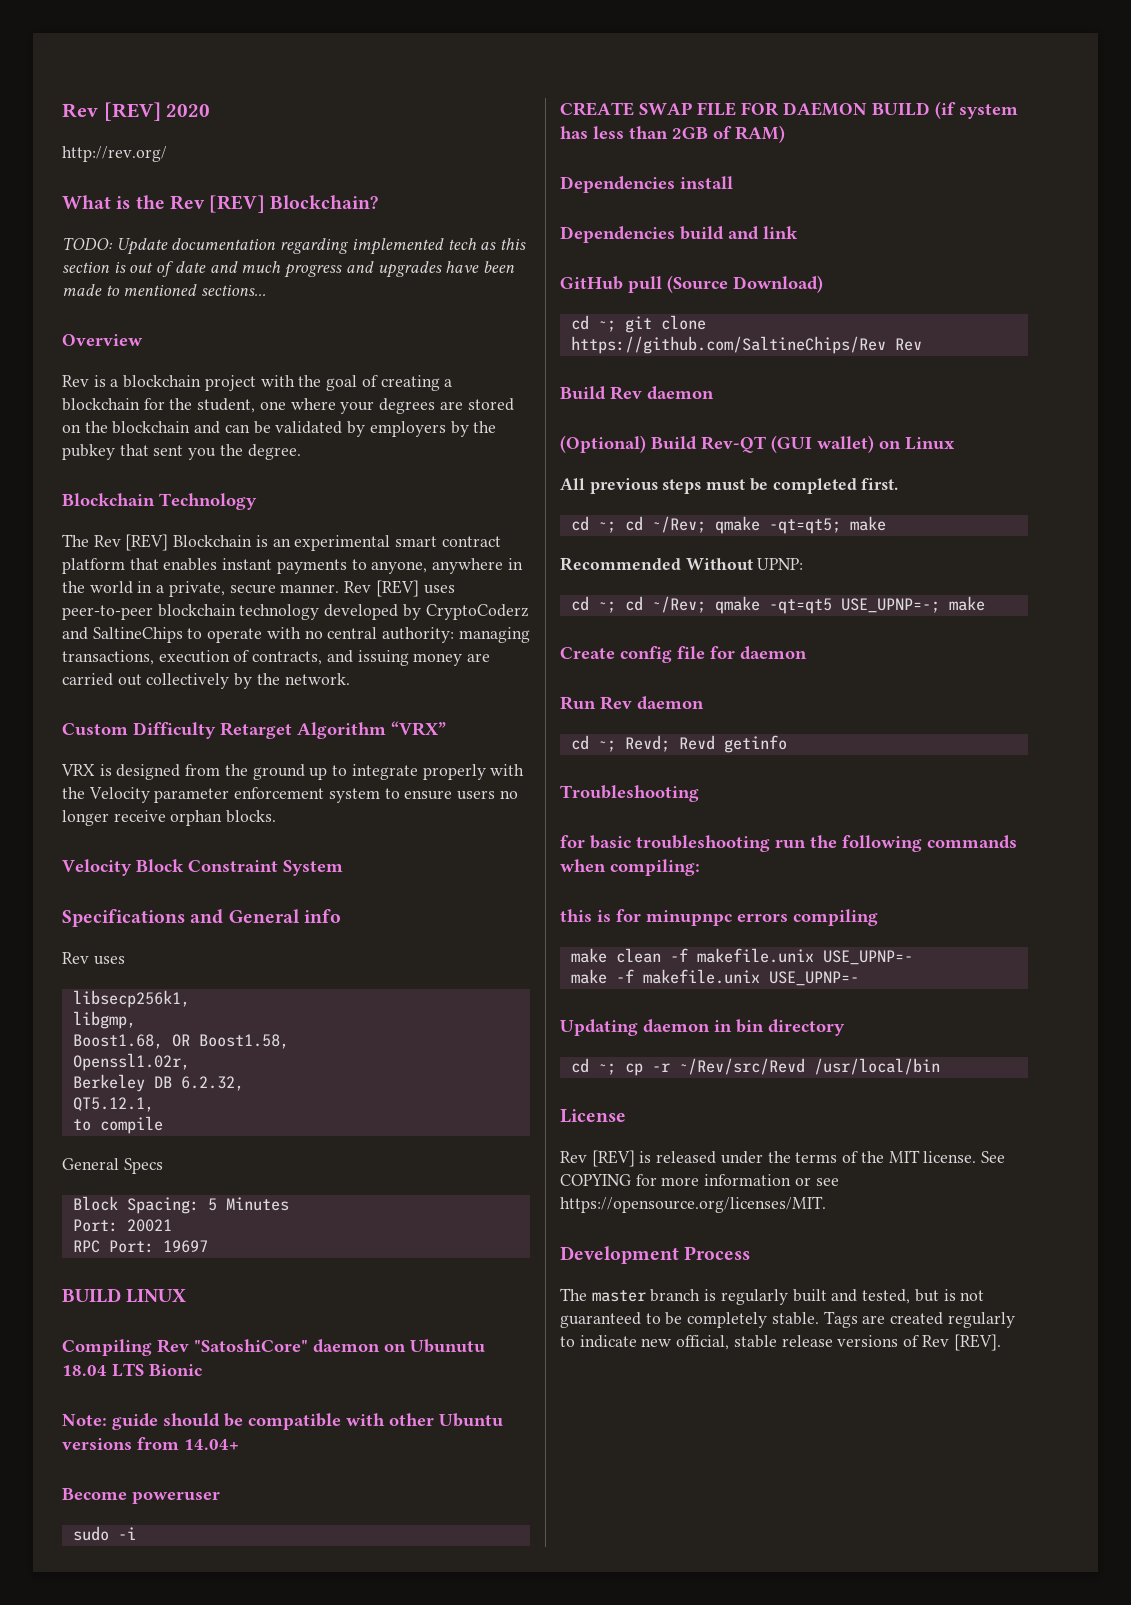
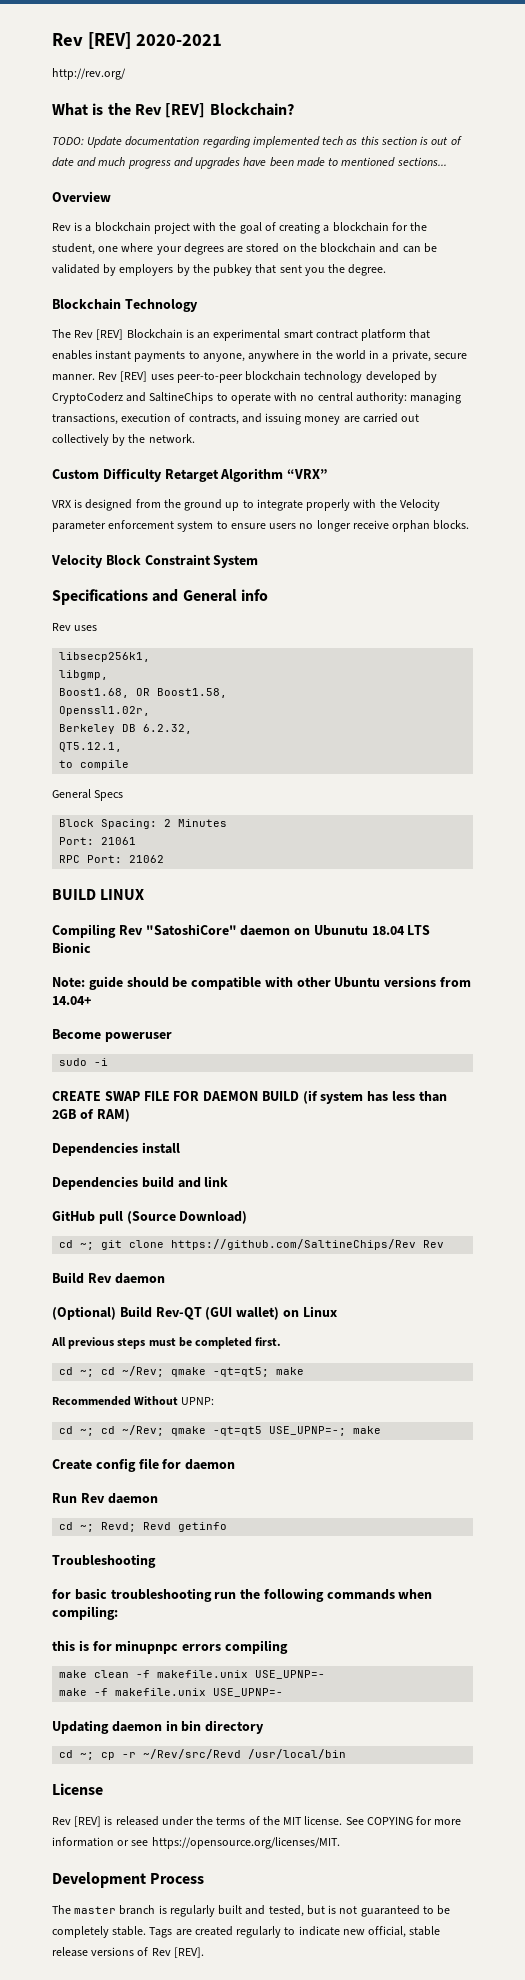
[62,102,211,121] Rev [REV] 2020 -> [52,32,222,49] Rev [REV] 2020-2021
[207,1198,217,1211] 5 -> [164,819,172,827] 2
[126,1219,172,1232] 20021 -> [101,837,137,845] 21061
[162,1240,208,1253] 19697 -> [129,855,165,863] 21062

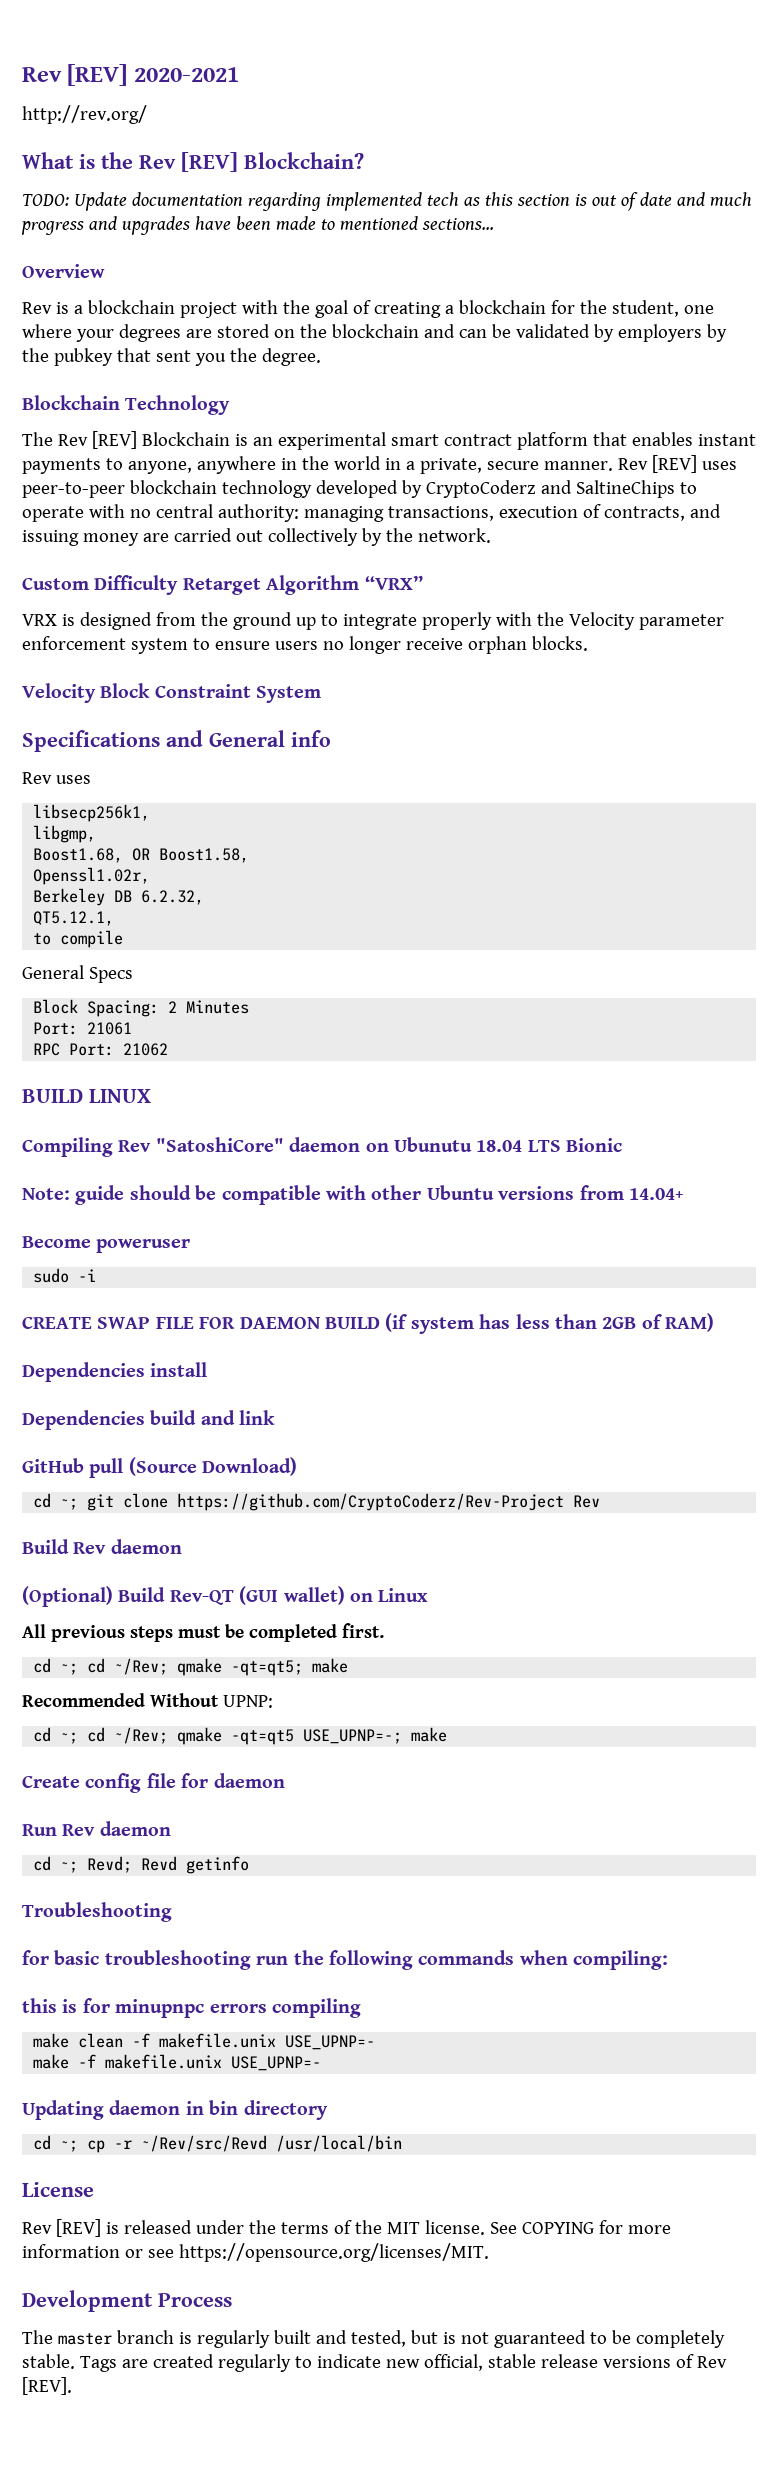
[171,1239,417,1250] https://github.com/SaltineChips/Rev -> [177,1493,565,1511] https://github.com/CryptoCoderz/Rev-Project

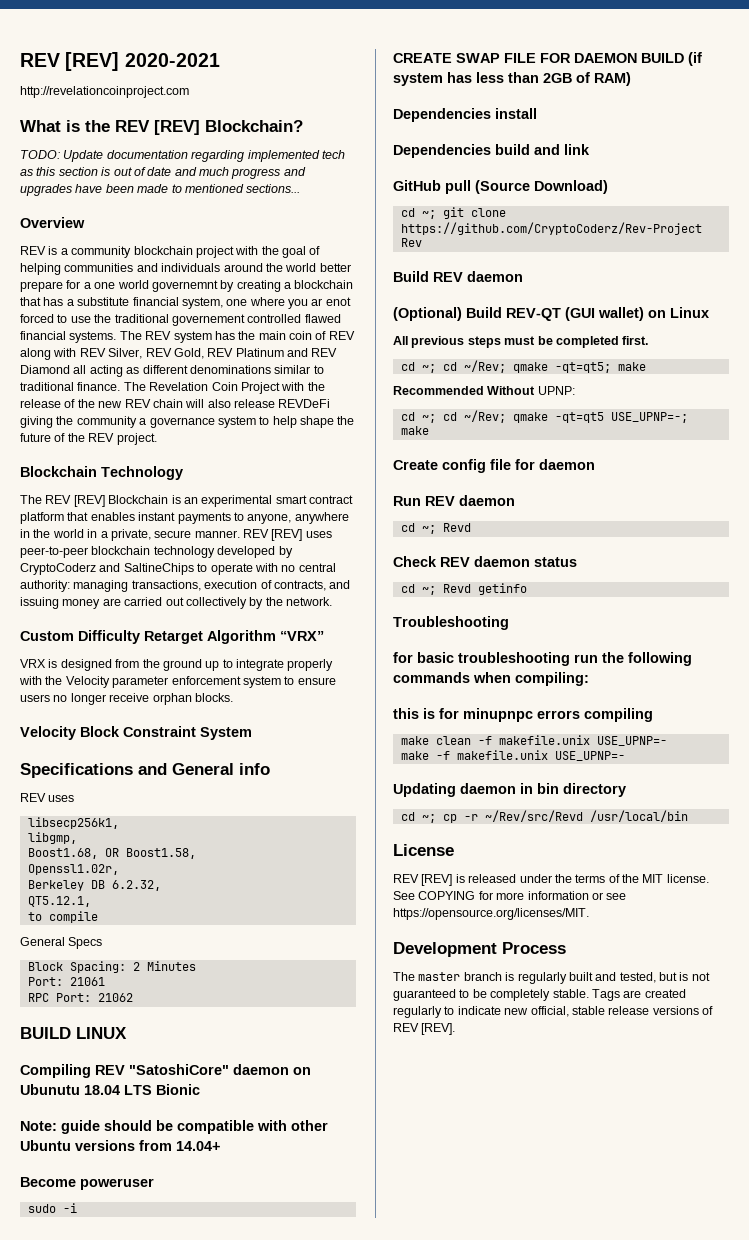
[22,67,62,82] Rev -> [20,53,60,67] REV
[22,105,147,124] http://rev.org/ -> [20,86,189,98] http://revelationcoinproject.com
[139,155,176,169] Rev -> [115,120,150,132] REV
[22,302,52,314] Rev -> [20,246,46,255] REV
(83, 309) none -> [71,246,132,258] community
[373,300,714,318] [22,324,727,342] [22,348,321,366] creating a blockchain for the student, one where your degrees are stored on the blockchain and can be validated by employers by the pubkey that sent you the degree. -> [20,263,351,275] [20,280,354,292] [20,297,351,309] [20,314,341,326] [20,331,355,343] [20,348,338,360] [20,365,324,377] [20,382,325,394] [20,399,331,408] [20,416,355,428] [20,433,157,445] helping communities and individuals around the world better prepare for a one world governemnt by creating a blockchain that has a substitute financial system, one where you ar enot forced to use the traditional governement controlled flawed financial systems. The REV system has the main coin of REV along with REV Silver, REV Gold, REV Platinum and REV Diamond all acting as different denominations similar to traditional finance. The Revelation Coin Project with the release of the new REV chain will also release REVDeFi giving the community a governance system to help shape the future of the REV project.
[57,434,88,446] Rev -> [45,495,72,504] REV
[617,458,648,470] Rev -> [243,529,269,538] REV
[22,772,52,784] Rev -> [20,793,46,802] REV
[118,1140,152,1152] Rev -> [95,1065,125,1075] REV
[73,1542,107,1554] Rev -> [433,272,463,282] REV
[169,1590,234,1605] Rev-QT -> [506,308,561,321] REV-QT
[62,1824,96,1836] Rev -> [425,496,455,506] REV
[87,1856,133,1873] Revd; -> [442,523,471,532] [393,556,577,567] [400,584,436,595] Revd // Check REV daemon status // cd ~;
[22,2222,52,2234] Rev -> [393,874,419,883] REV
[696,2356,727,2368] Rev -> [393,1023,419,1032] REV

